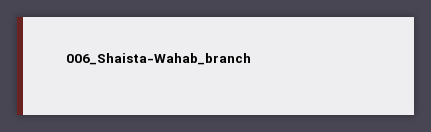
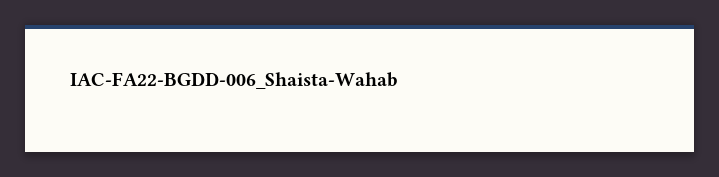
[66,53,251,65] 006_Shaista-Wahab_branch -> [70,72,398,89] IAC-FA22-BGDD-006_Shaista-Wahab

